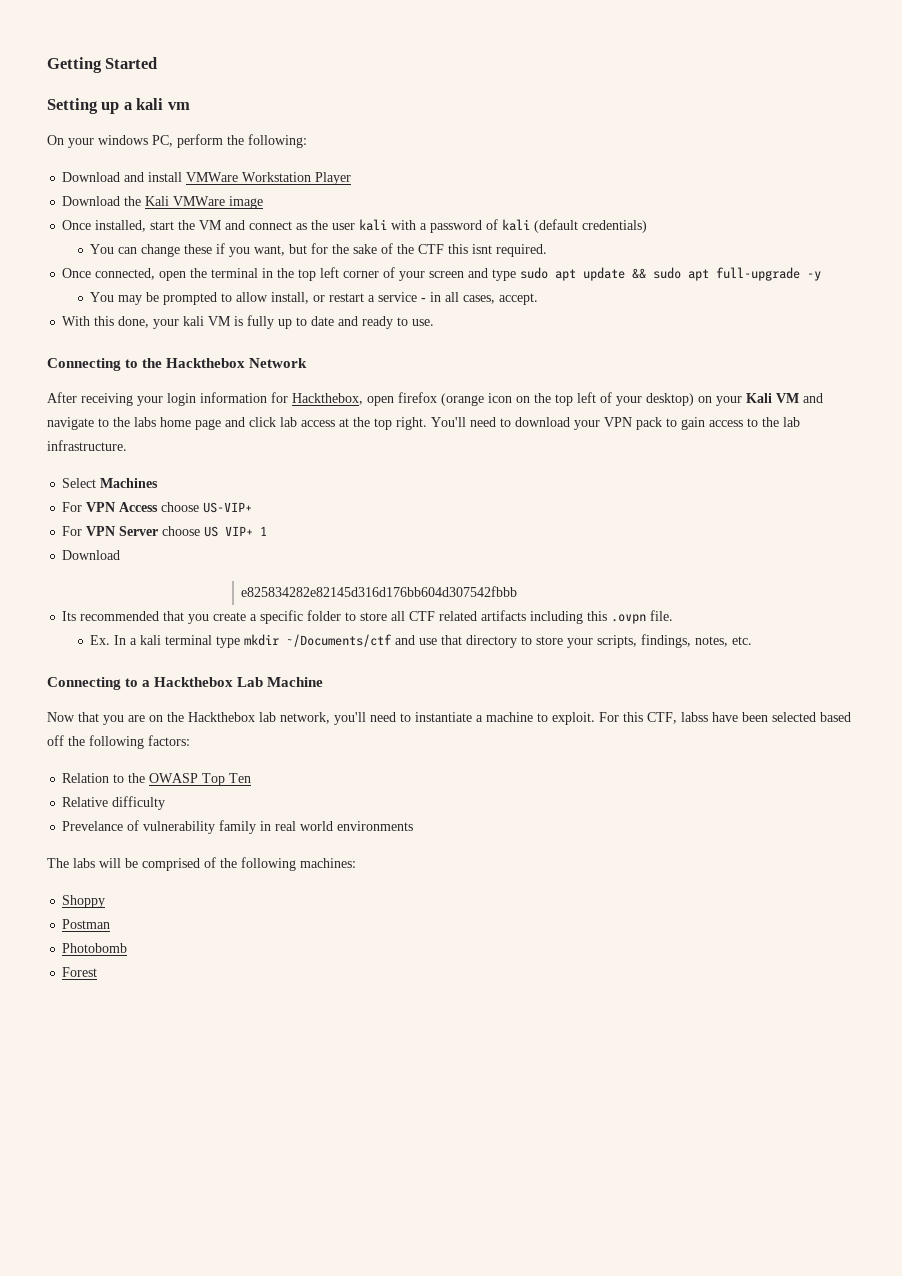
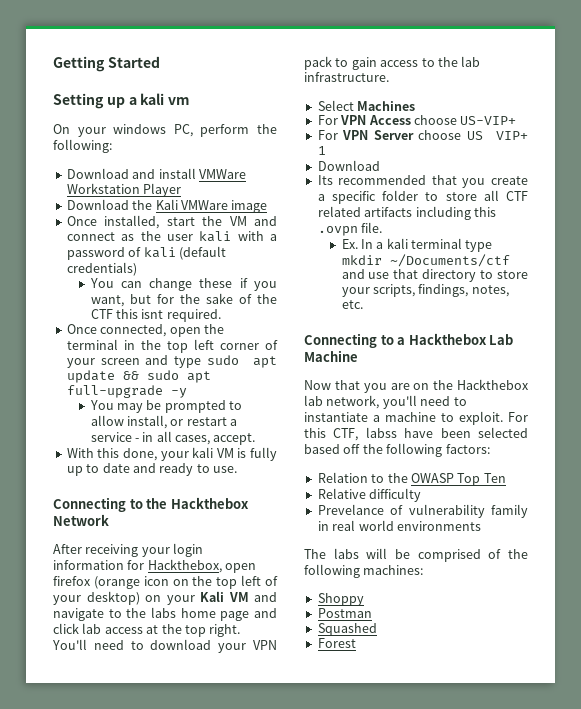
[241,586,518,597] // e825834282e82145d316d176bb604d307542fbbb -> (380, 165) none
[62,943,128,953] Photobomb -> [317,623,377,636] Squashed

